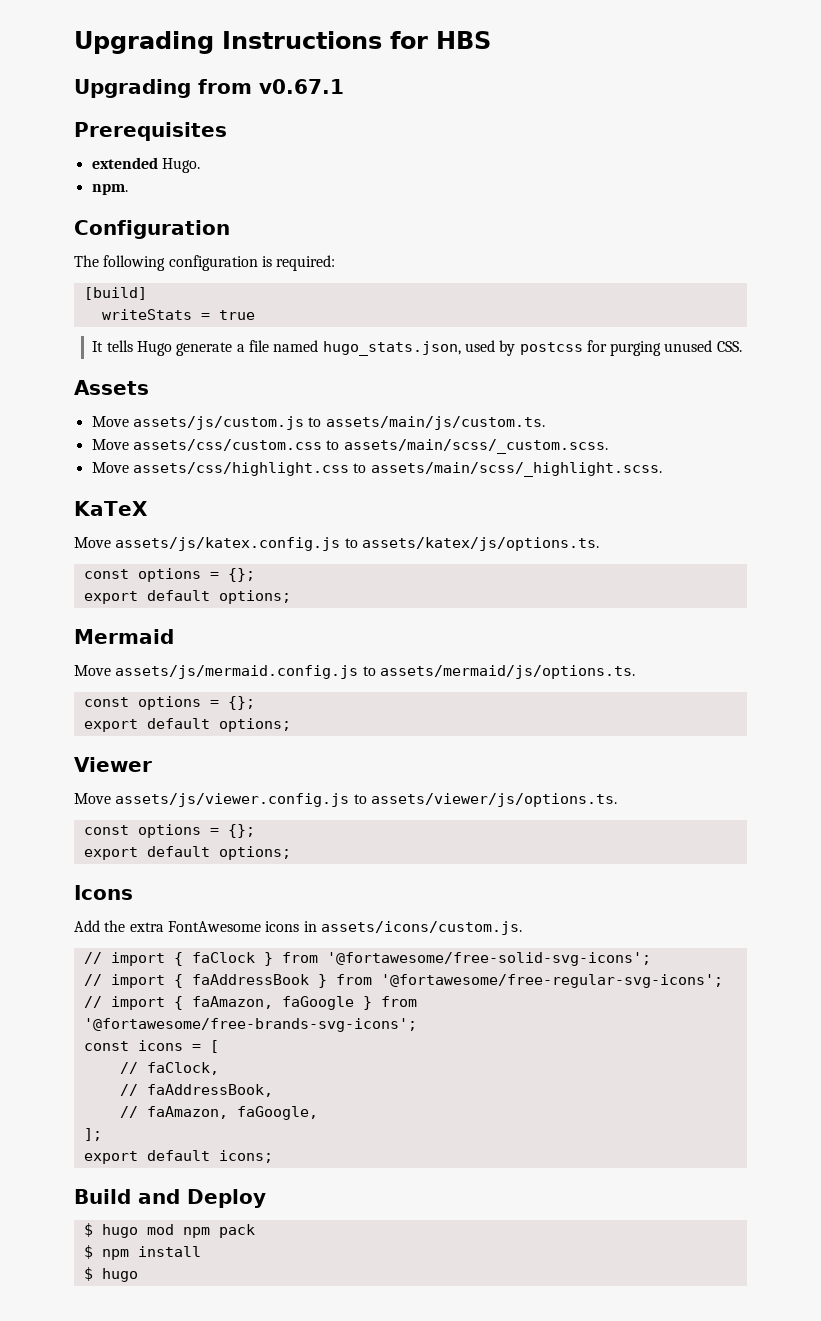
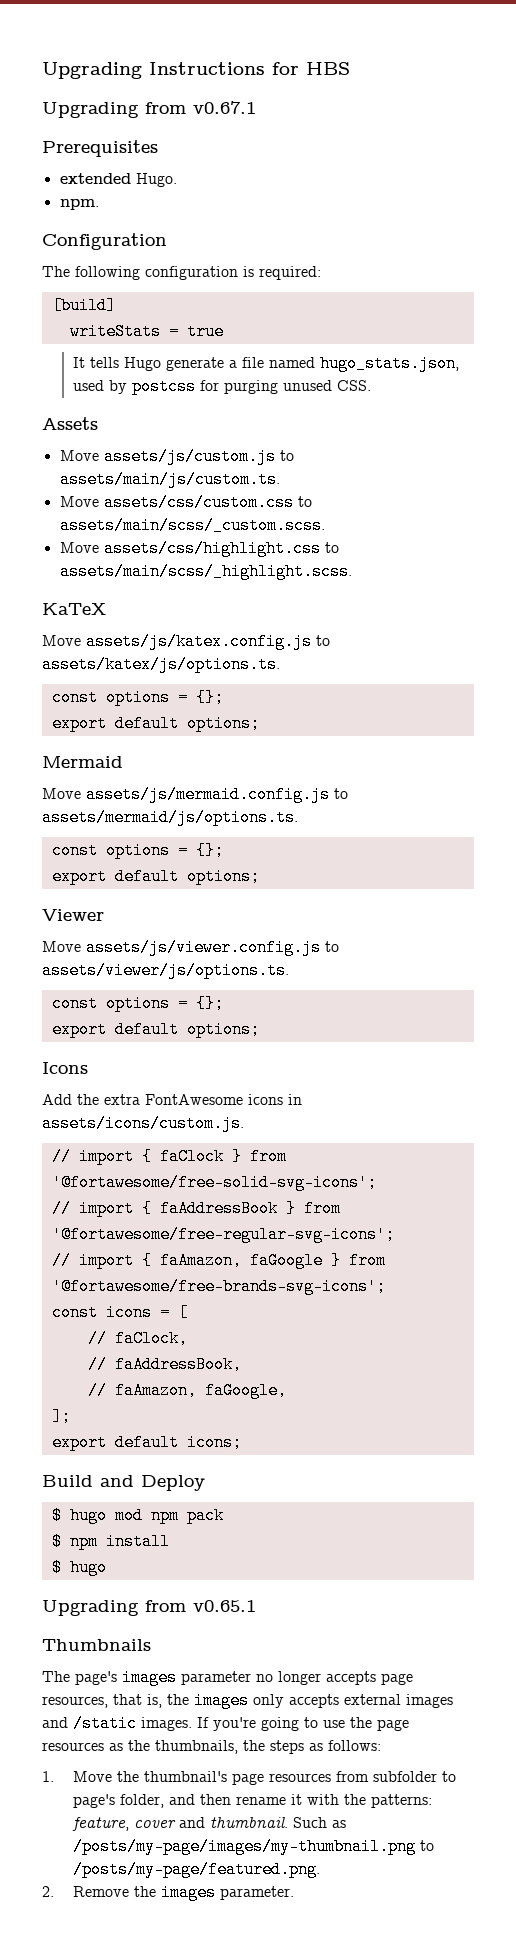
(138, 1275) none -> [42,1600,256,1616] [42,1639,151,1651] [42,1669,413,1686] [42,1692,453,1709] [42,1715,409,1732] [42,1740,381,1754] [42,1771,456,1785] [72,1794,432,1808] [71,1817,346,1831] [72,1838,434,1855] [72,1861,320,1878] [42,1884,294,1901] // Upgrading from v0.65.1 // Thumbnails // The page's images parameter no longer accepts page resources, that is, the images only accepts external images and /static images. If you're going to use the page resources as the thumbnails, the steps as follows: // 1. Move the thumbnail's page resources from subfolder to page's folder, and then rename it with the patterns: feature, cover and thumbnail. Such as /posts/my-page/images/my-thumbnail.png to /posts/my-page/featured.png. // 2. Remove the images parameter.

